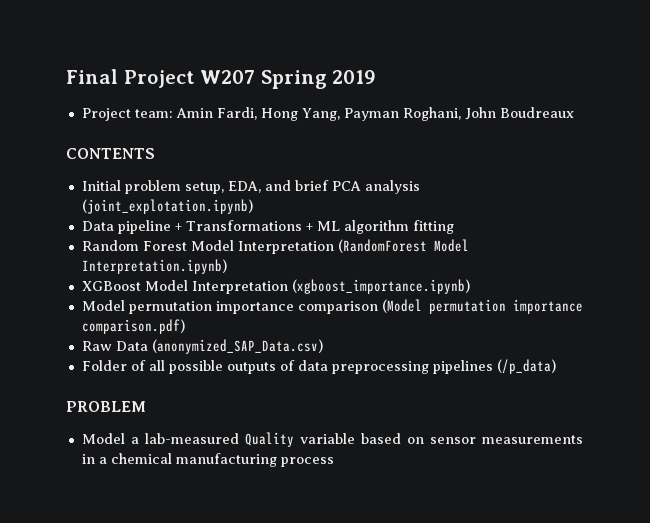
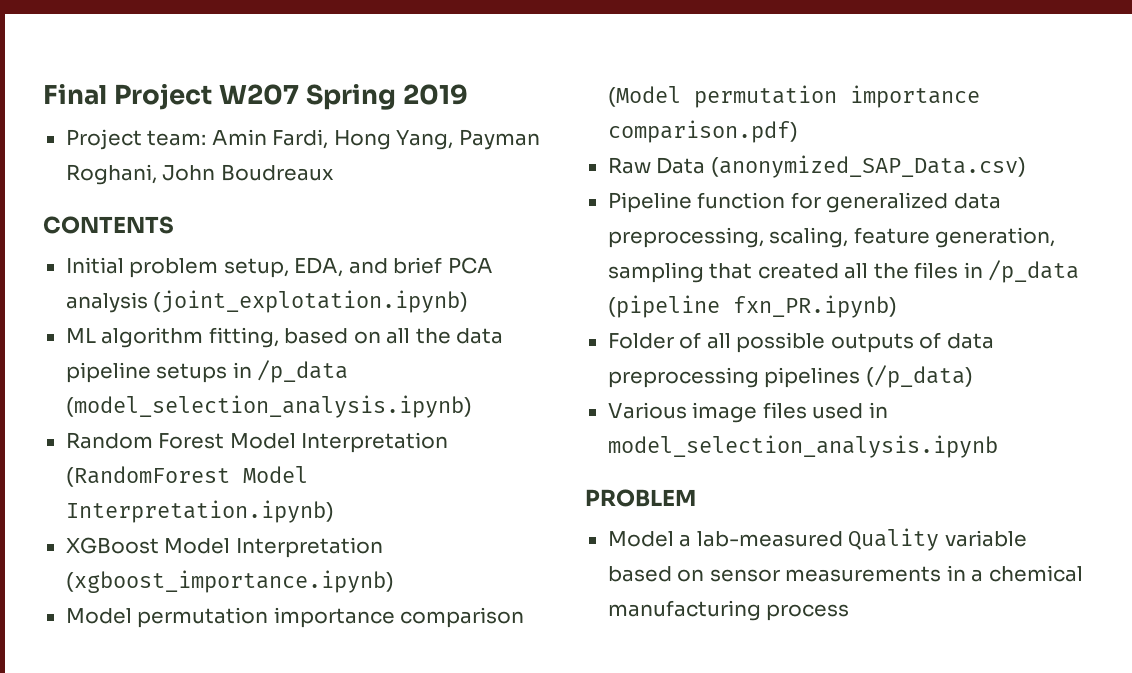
[81,220,454,234] Data pipeline + Transformations + ML algorithm fitting -> [65,327,504,348] [65,360,349,383] [65,395,472,418] ML algorithm fitting, based on all the data pipeline setups in /p_data (model_selection_analysis.ipynb)
(323, 346) none -> [607,192,1001,213] [607,227,1056,248] [607,260,1080,283] [607,295,897,318] // Pipeline function for generalized data preprocessing, scaling, feature generation, sampling that created all the files in /p_data (pipeline fxn_PR.ipynb)
(556, 366) none -> [607,402,888,423] [607,435,998,458] // Various image files used in model_selection_analysis.ipynb

